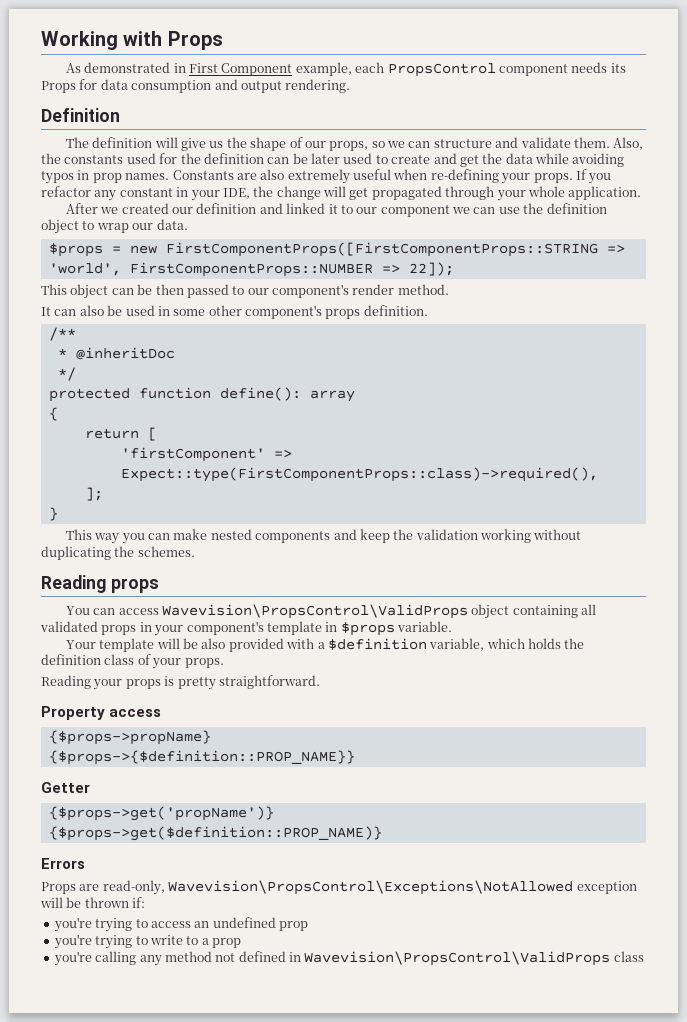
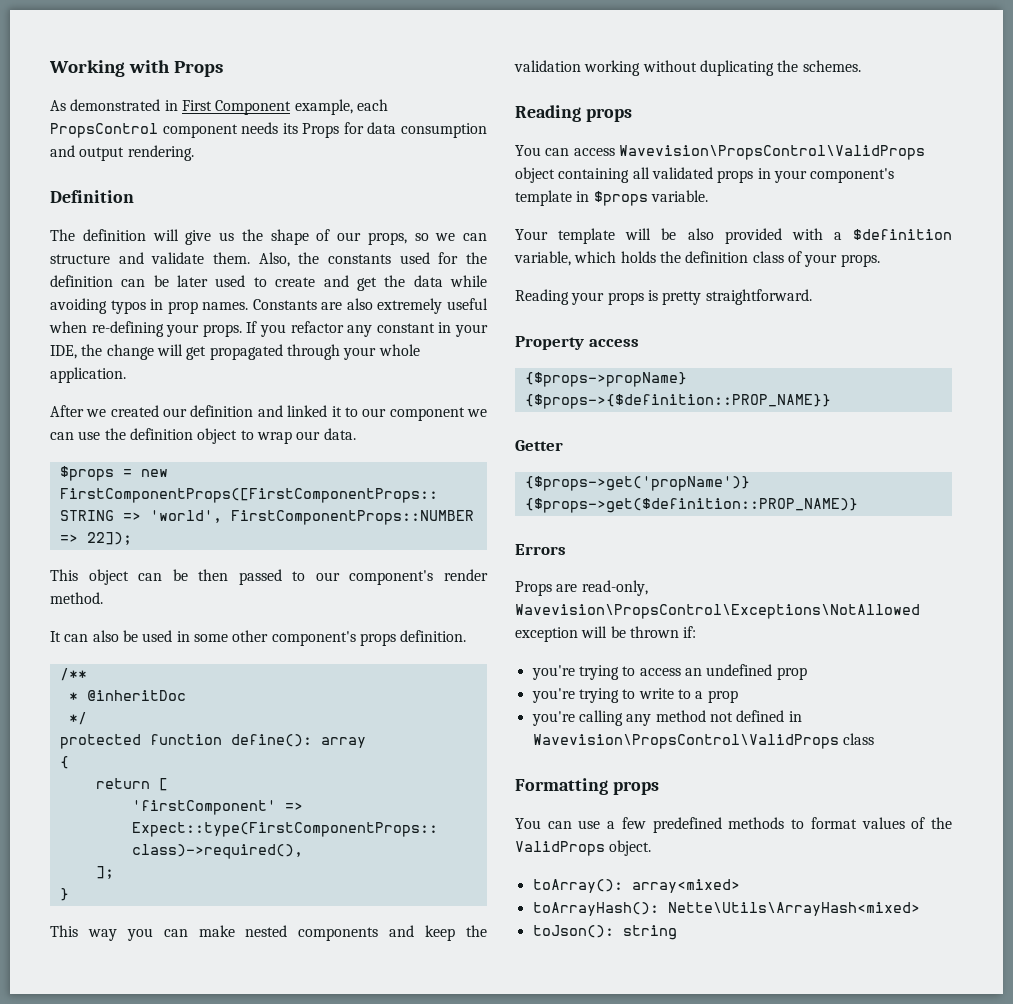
(644, 956) none -> [515,778,659,795] [515,817,953,833] [515,840,652,856] [532,879,740,893] [532,902,920,916] [532,925,677,940] // Formatting props // You can use a few predefined methods to format values of the ValidProps object. // toArray(): array<mixed> // toArrayHash(): Nette\Utils\ArrayHash<mixed> // toJson(): string

